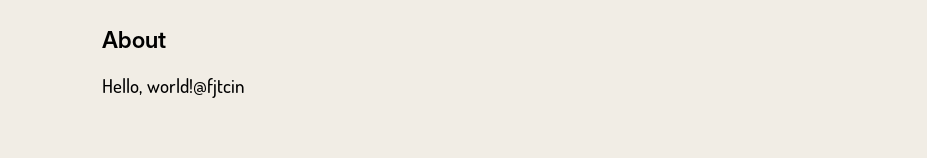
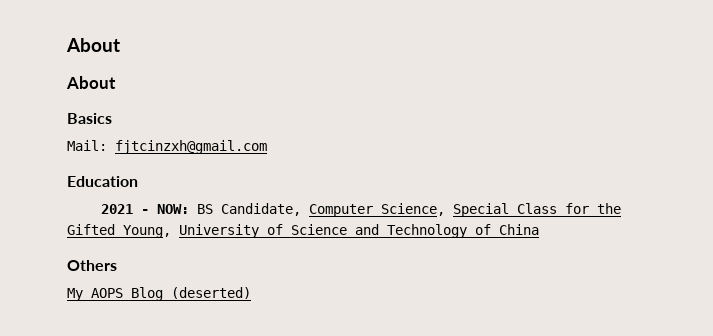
[102,31,166,48] [102,78,246,98] About // Hello, world!@fjtcin -> [66,38,120,52] [66,76,116,89] [67,113,112,124] [67,140,267,154] [67,176,138,187] [100,203,621,217] [67,224,539,238] [67,260,117,271] [67,287,251,301] About // About // Basics // Mail: fjtcinzxh@gmail.com // Education // 2021 - NOW: BS Candidate, Computer Science, Special Class for the Gifted Young, University of Science and Technology of China // Others // My AOPS Blog (deserted)

